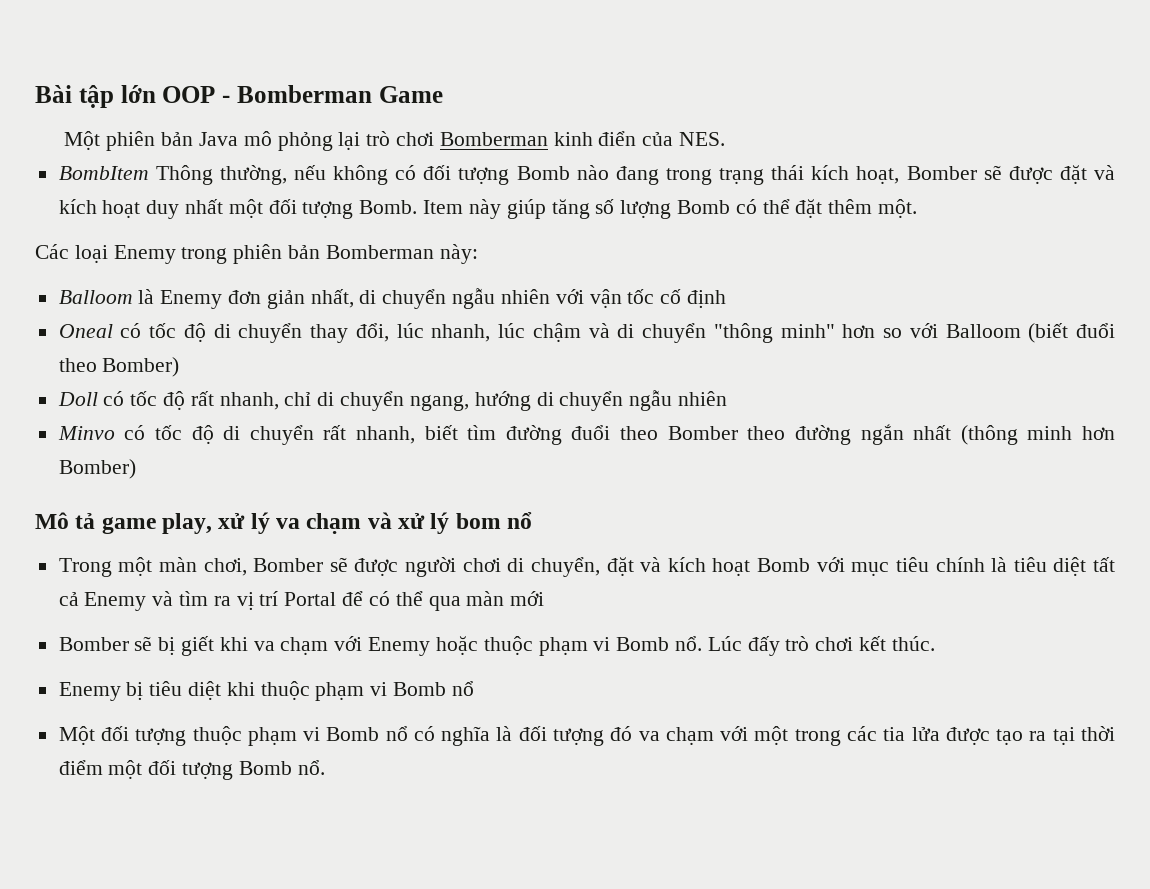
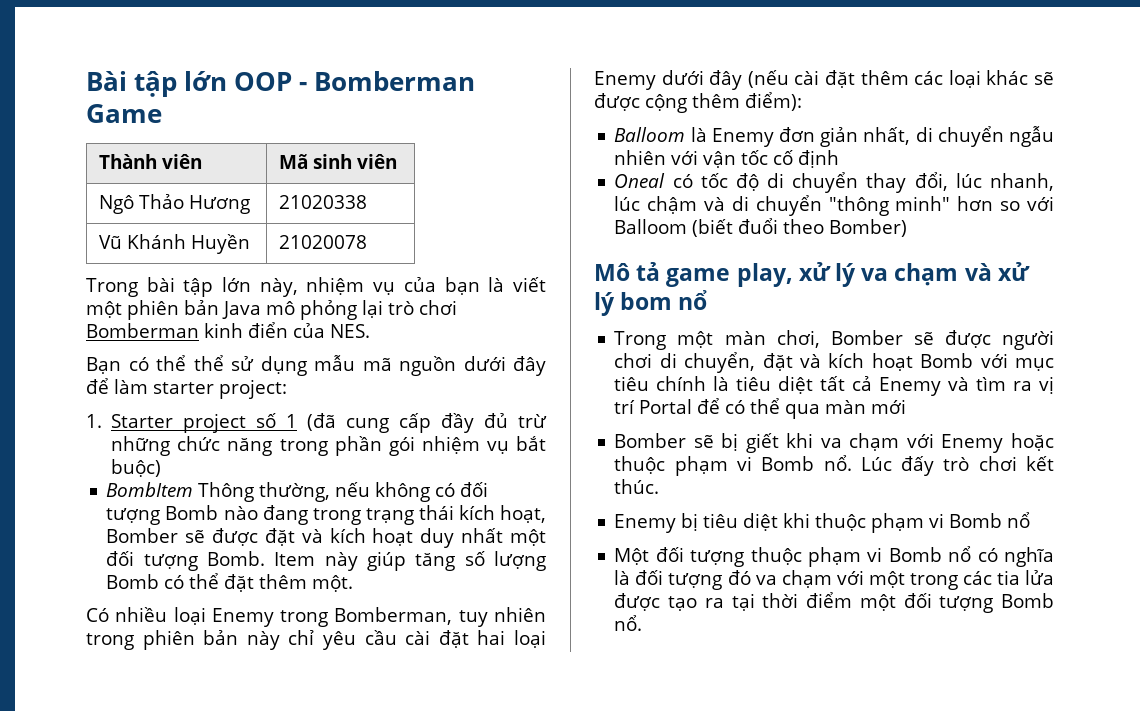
[64,131,101,150] // Một -> [98,154,202,169] [278,154,397,169] [98,194,250,214] [278,195,367,209] [98,234,250,254] [278,235,367,249] [86,277,546,297] [86,301,122,318] // Thành viên | Mã sinh viên // Ngô Thảo Hương | 21020338 // Vũ Khánh Huyền | 21020078 // Trong bài tập lớn này, nhiệm vụ của bạn là viết một
(725, 139) none -> [86,355,546,376] [86,378,287,399] [86,413,547,433] [111,436,546,456] [111,459,162,477] // Bạn có thể thể sử dụng mẫu mã nguồn dưới đây để làm starter project: // 1. Starter project số 1 (đã cung cấp đầy đủ trừ những chức năng trong phần gói nhiệm vụ bắt buộc)
[35,244,69,259] Các -> [86,607,168,622] Có nhiều
[233,244,478,264] phiên bản Bomberman này: -> [334,607,546,627] [86,630,547,650] [594,70,1054,90] [594,92,802,113] Bomberman, tuy nhiên trong phiên bản này chỉ yêu cầu cài đặt hai loại Enemy dưới đây (nếu cài đặt thêm các loại khác sẽ được cộng thêm điểm):
[57,390,727,411] [57,424,1115,445] [58,459,136,479] // Doll có tốc độ rất nhanh, chỉ di chuyển ngang, hướng di chuyển ngẫu nhiên // Minvo có tốc độ di chuyển rất nhanh, biết tìm đường đuổi theo Bomber theo đường ngắn nhất (thông minh hơn Bomber) -> (908, 228) none

